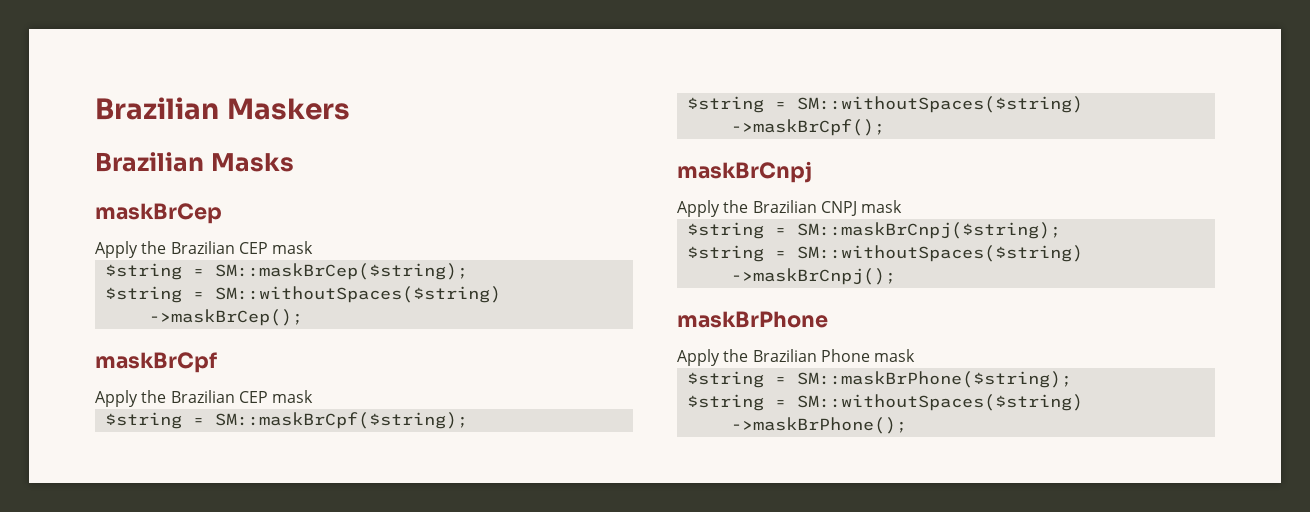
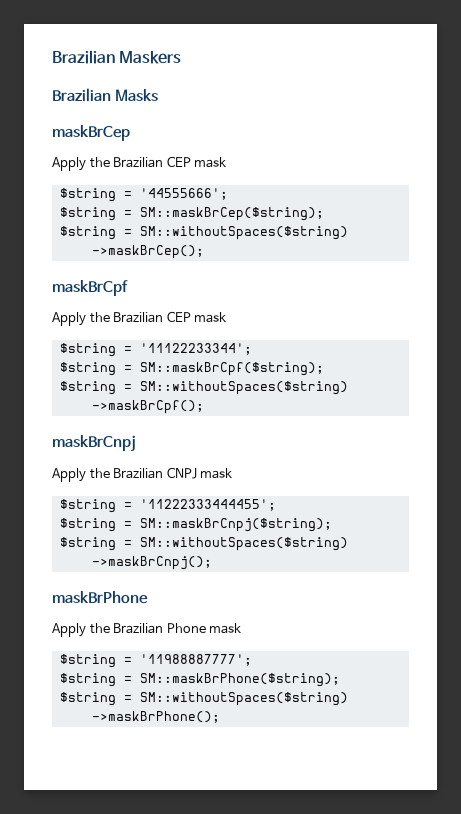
(314, 247) none -> [59,188,228,202] // $string = '44555666';
(314, 396) none -> [59,343,252,357] // $string = '11122233344';
(903, 206) none -> [59,499,276,513] // $string = '11222333444455';
(916, 355) none -> [59,654,252,668] // $string = '11988887777';

